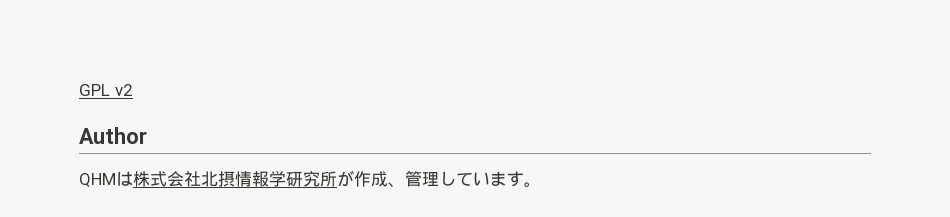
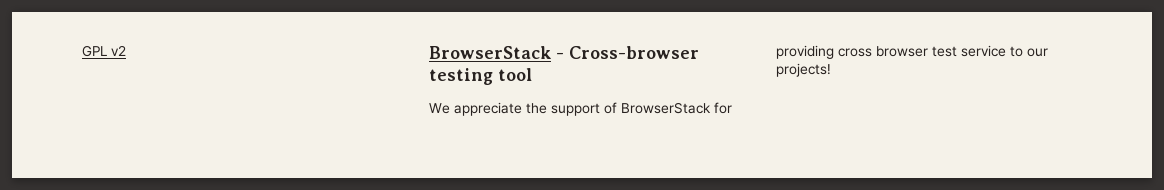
[79,127,147,144] [79,170,541,187] Author // QHMは株式会社北摂情報学研究所が作成、管理しています。 -> [429,46,699,59] [429,68,532,85] [429,102,732,116] [776,45,1048,59] [776,63,831,77] BrowserStack - Cross-browser testing tool // We appreciate the support of BrowserStack for providing cross browser test service to our projects!

